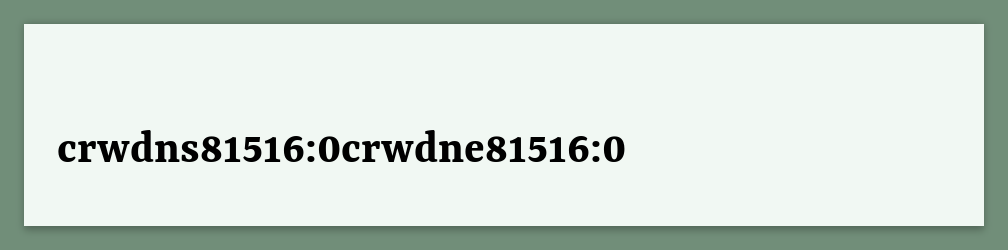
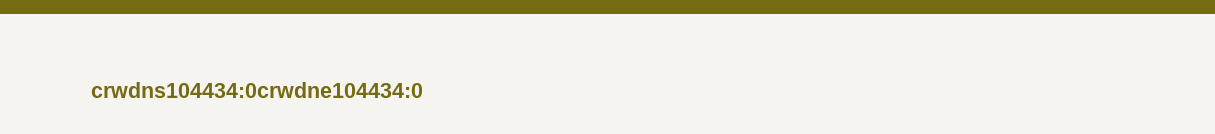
[57,130,626,162] crwdns81516:0crwdne81516:0 -> [91,82,423,98] crwdns104434:0crwdne104434:0

